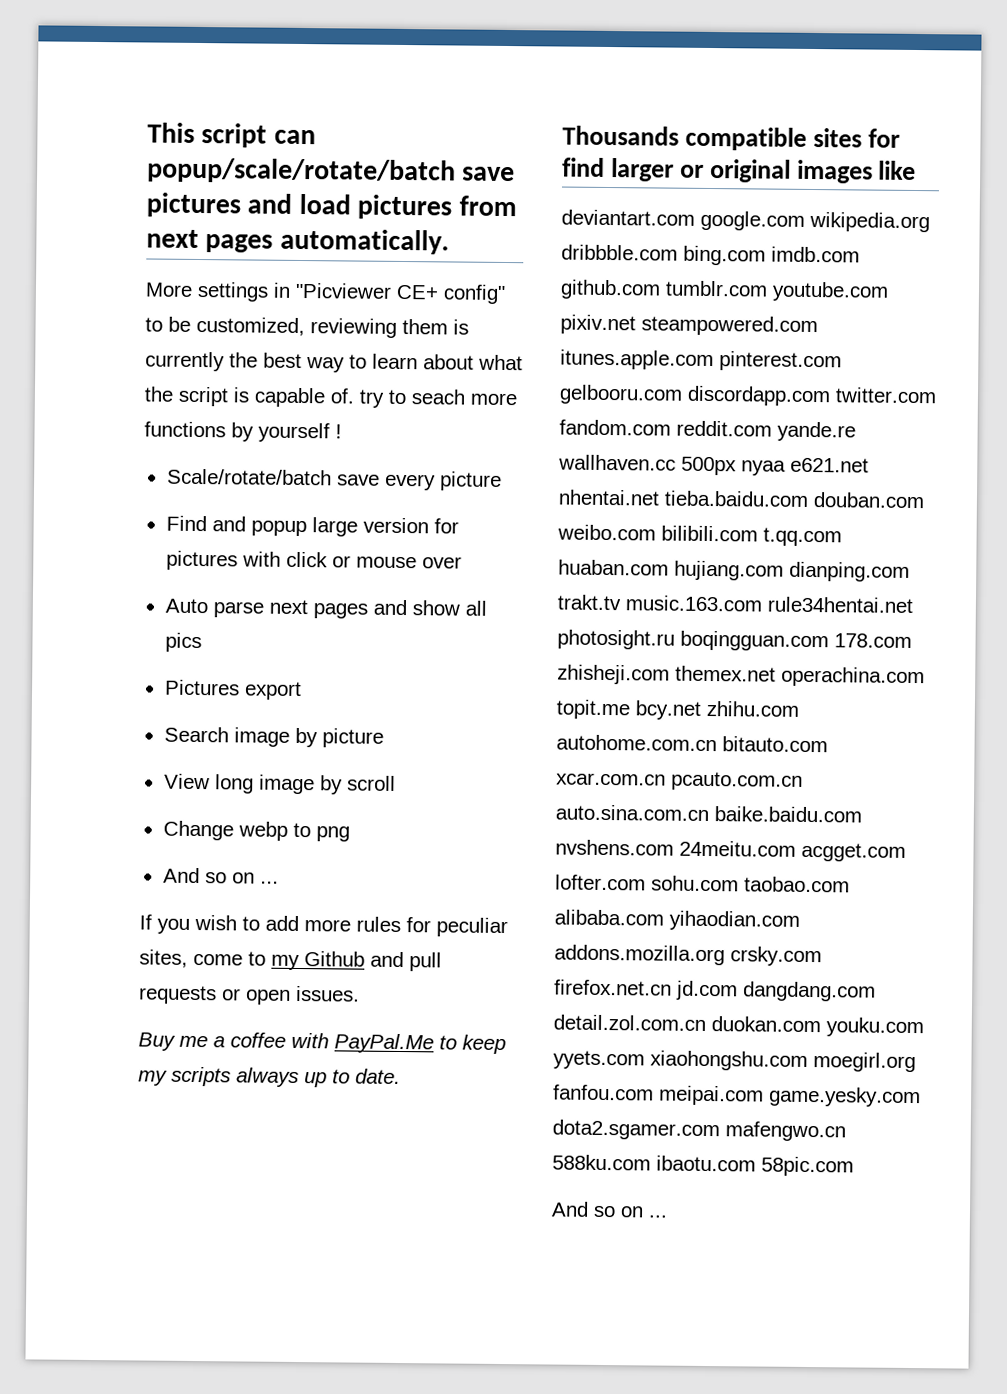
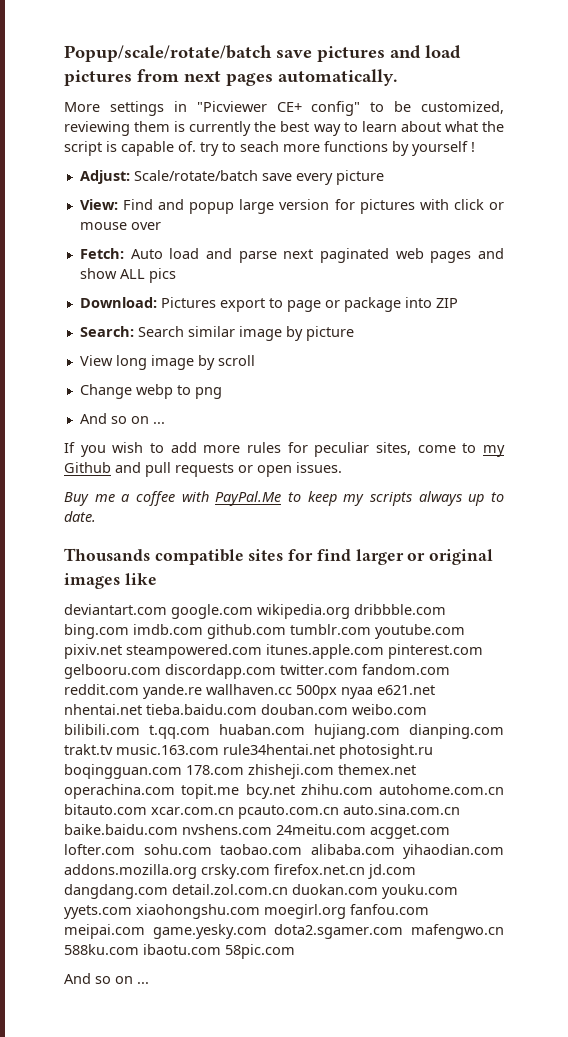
[147,122,316,148] [147,157,456,185] This script can popup/scale/rotate/batch -> [64,45,272,62] Popup/scale/rotate/batch
(342, 431) none -> [79,170,130,184] Adjust:
(502, 481) none -> [79,199,118,210] View:
[164,598,308,618] Auto parse next -> [79,248,424,263] Fetch: Auto load and parse next paginated web
[464,600,487,616] all -> [119,269,145,279] ALL
(202, 642) none -> [79,297,157,308] Download:
[163,726,229,743] // Search -> [268,297,458,312] [79,326,235,337] to page or package into ZIP // Search: Search similar

